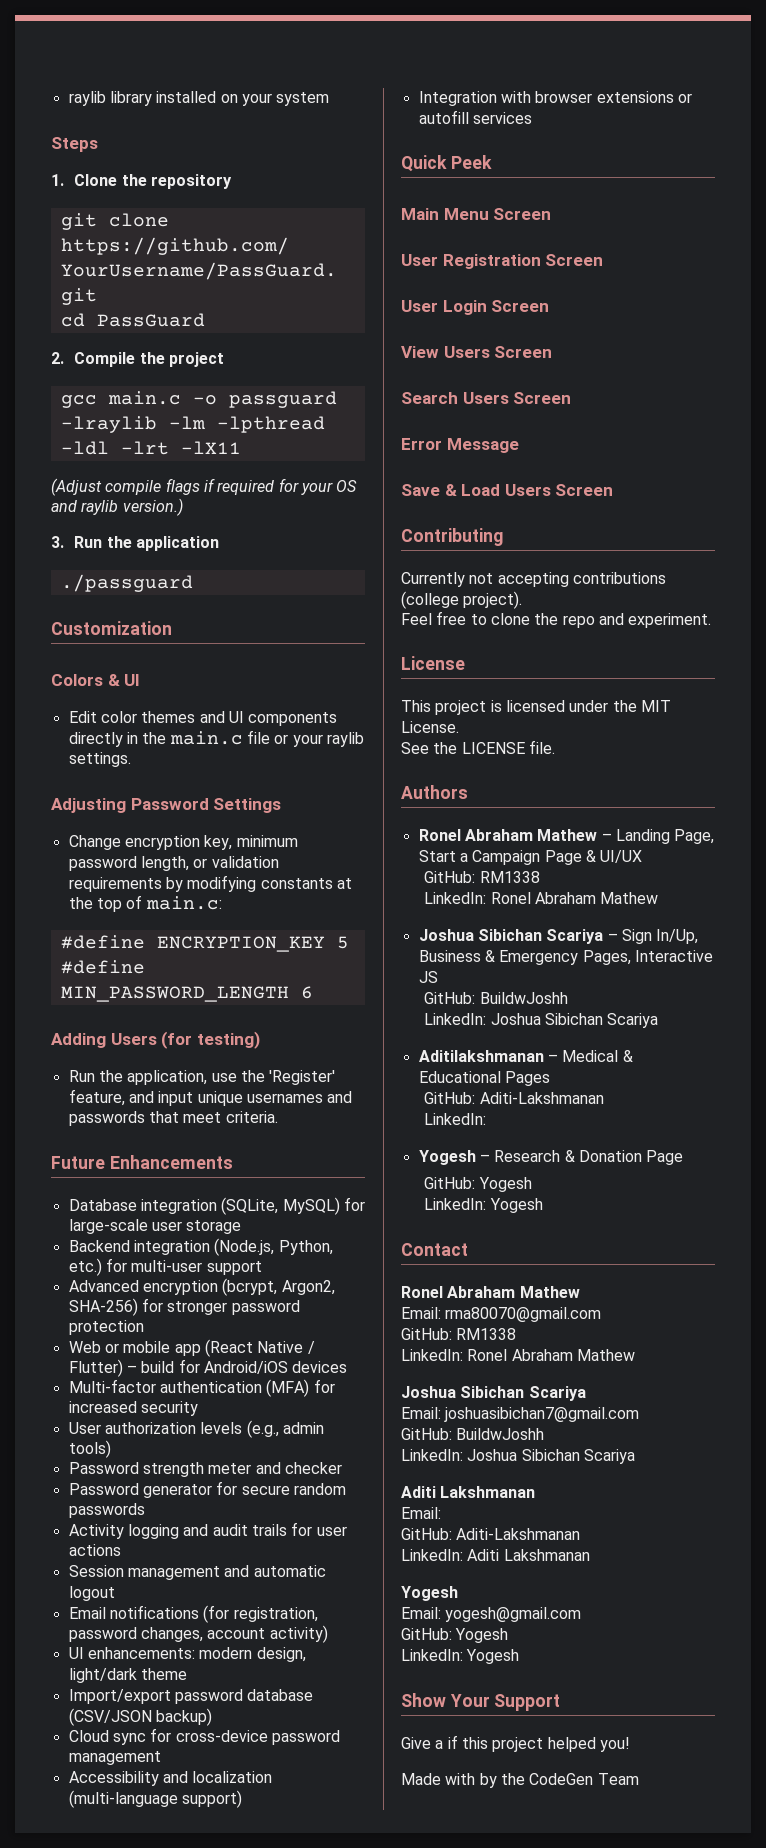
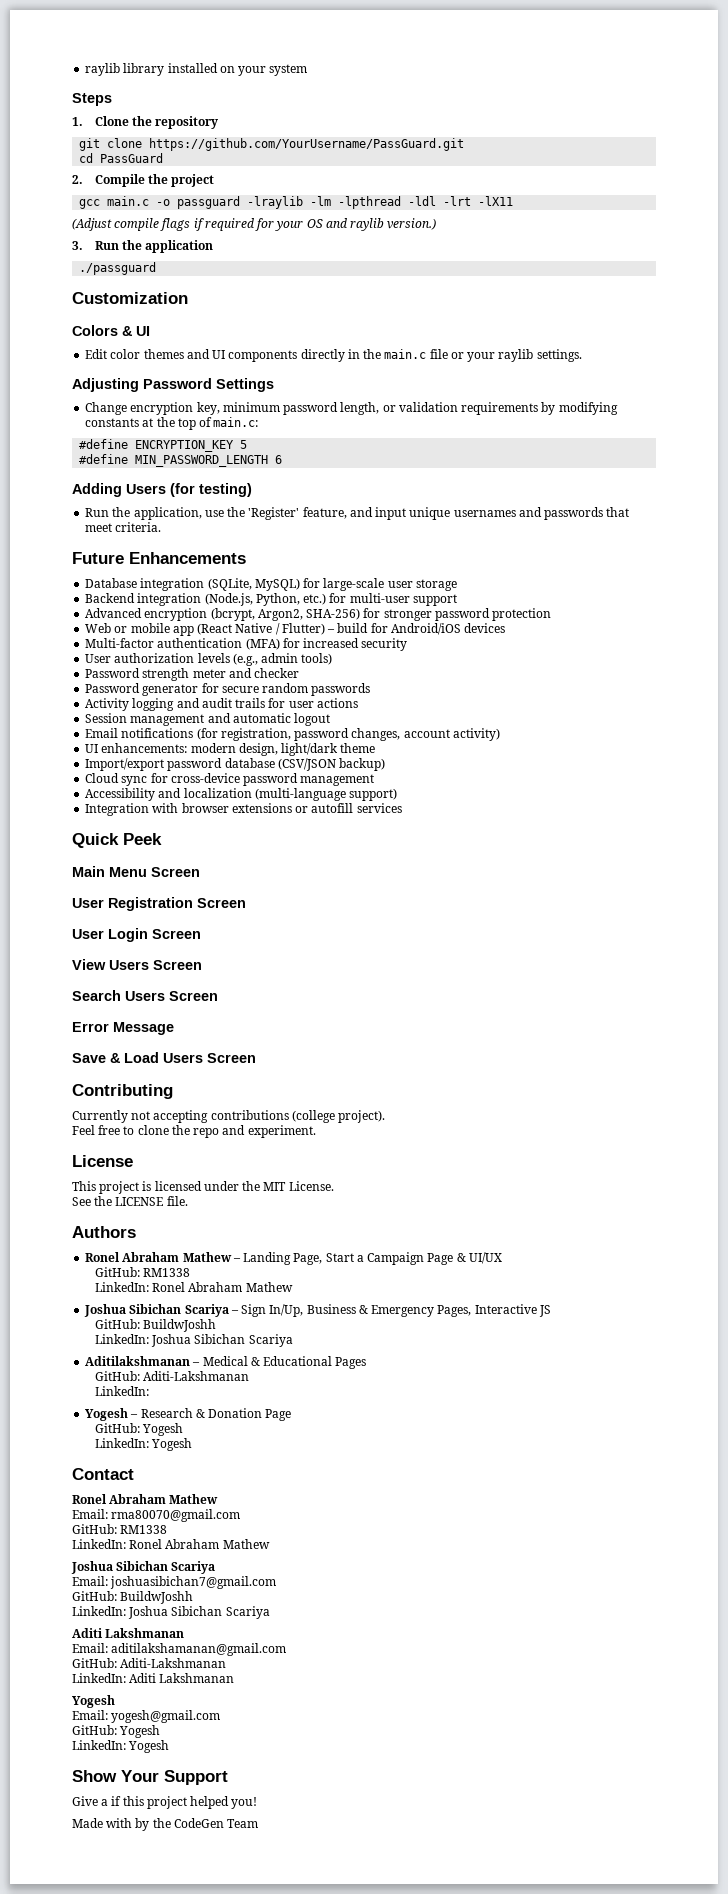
(441, 1513) none -> [111,1643,287,1656] aditilakshamanan@gmail.com

